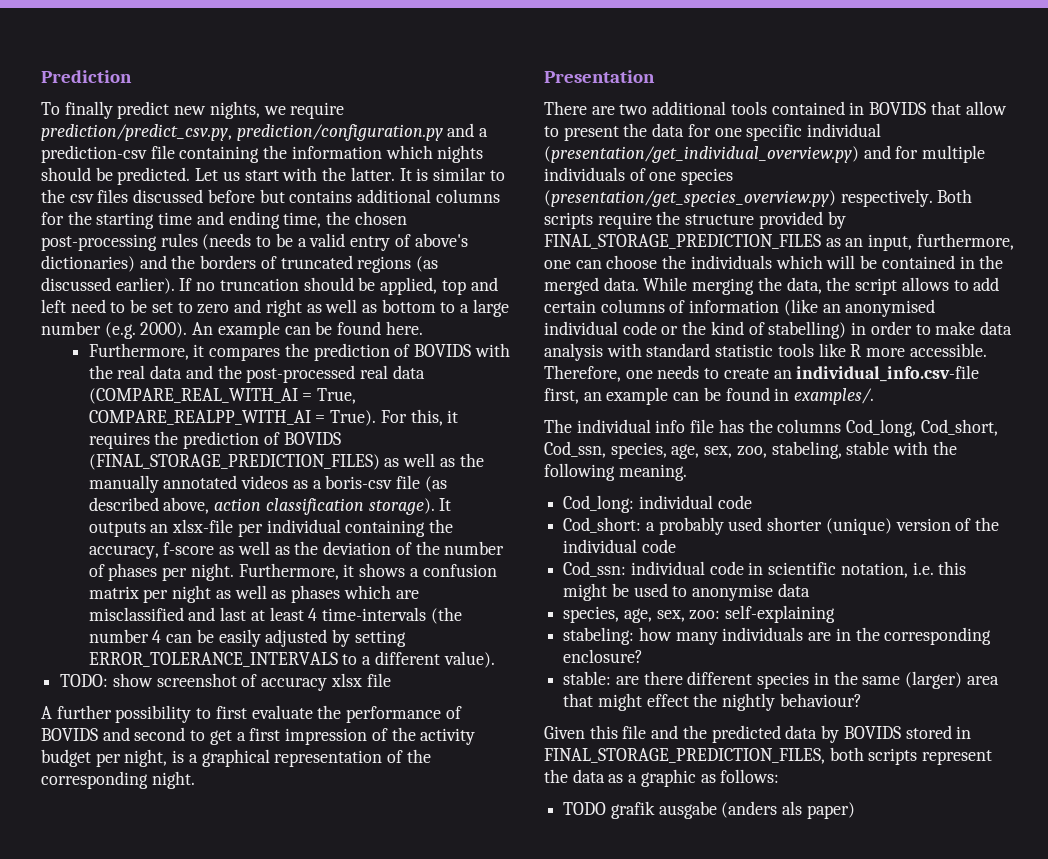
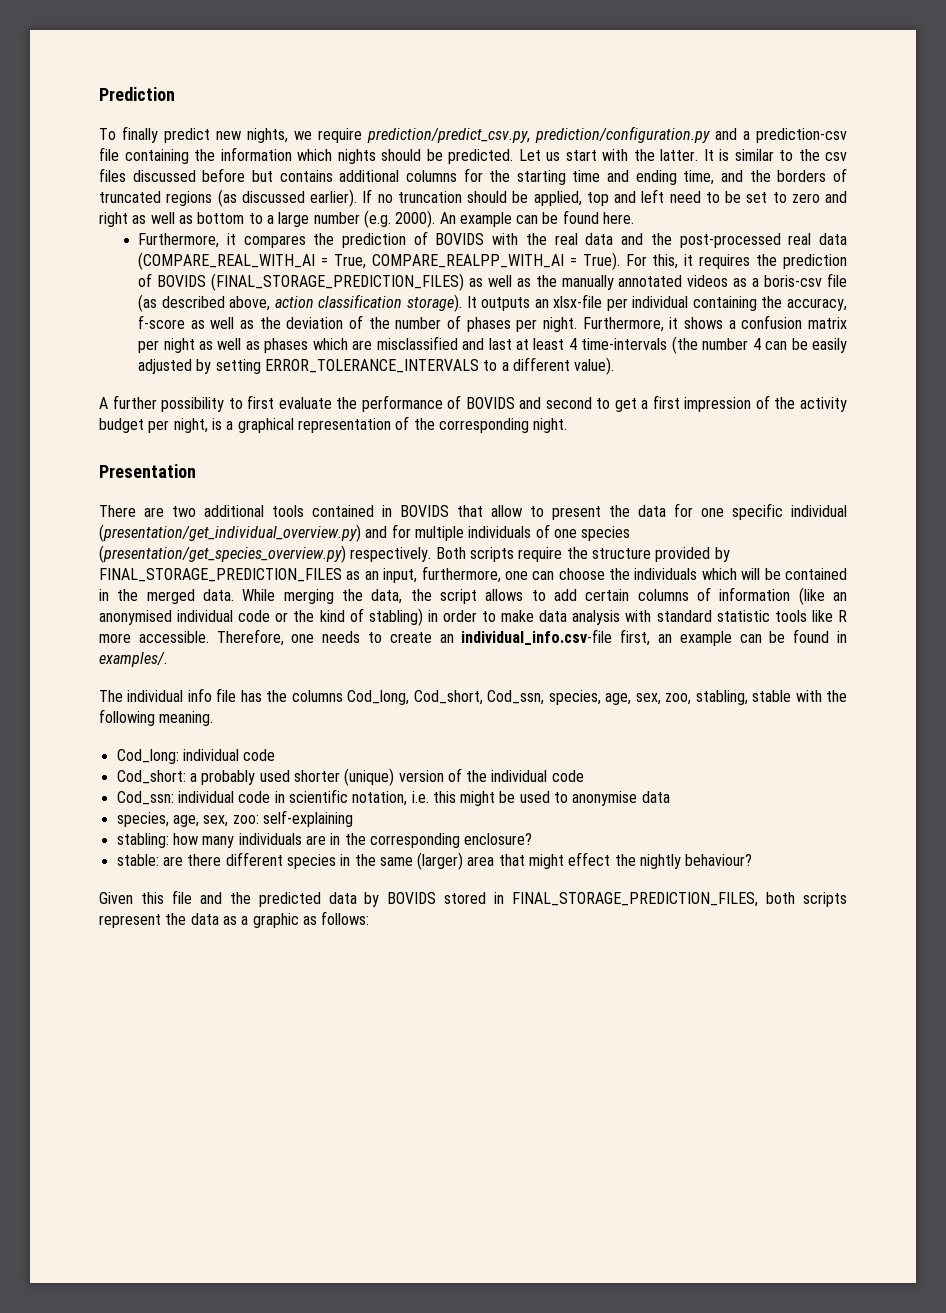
[326,211,407,225] [41,233,468,251] [41,255,135,272] the chosen post-processing rules (needs to be a valid entry of above's dictionaries) -> (715, 177) none
[60,673,391,691] // TODO: show screenshot of accuracy xlsx file -> (615, 366) none
[768,321,847,339] stabelling) -> [368,608,423,626] stabling)
[771,441,842,459] stabeling, -> [695,690,748,705] stabling,
[563,627,635,645] stabeling: -> [116,833,169,848] stabling:
[563,801,855,819] // TODO grafik ausgabe (anders als paper) -> (370, 918) none

